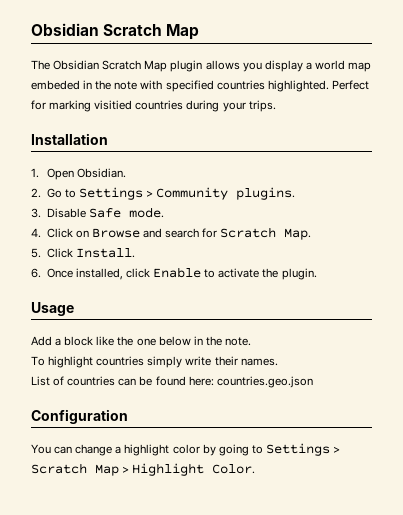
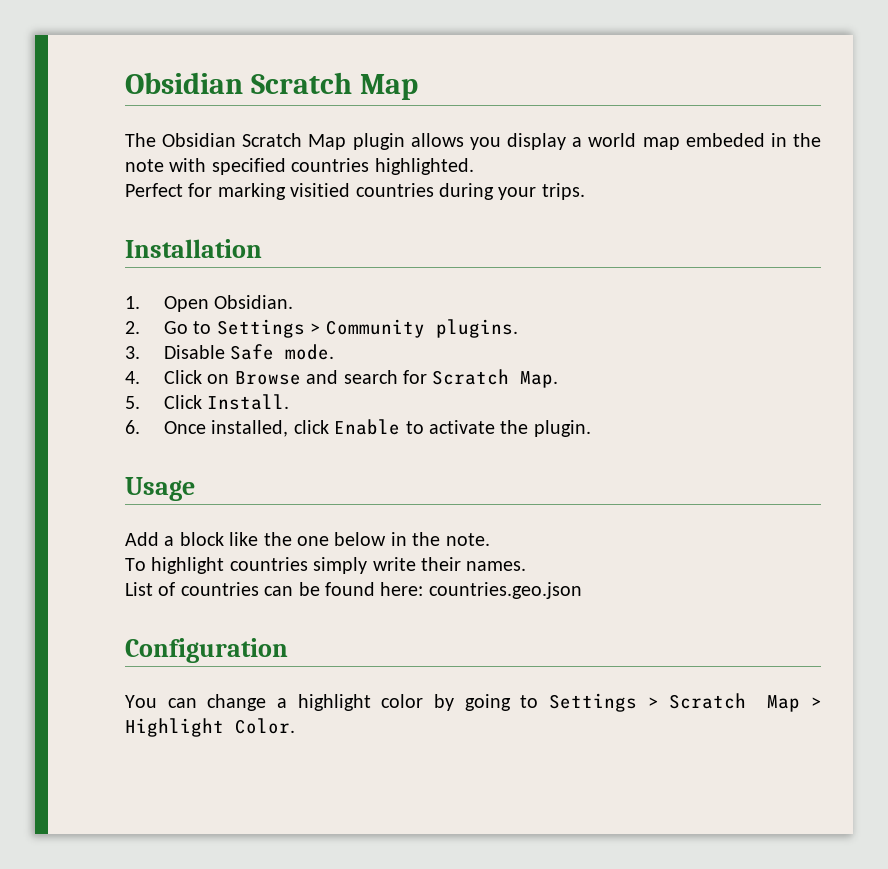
(329, 86) none -> (474, 166) //

